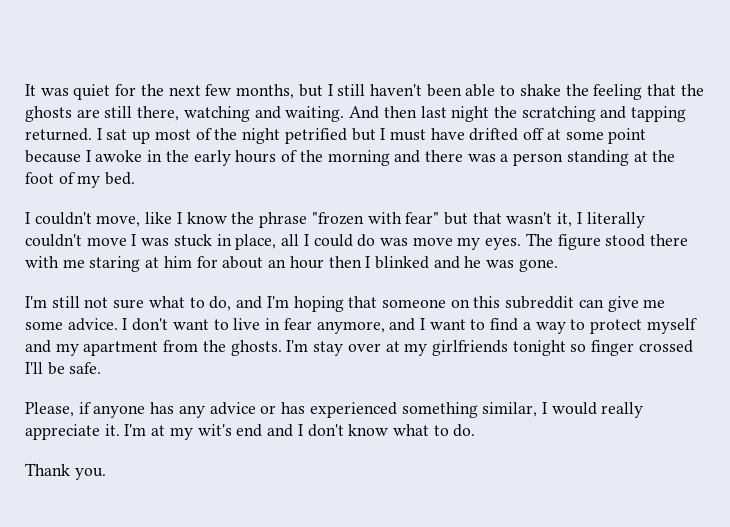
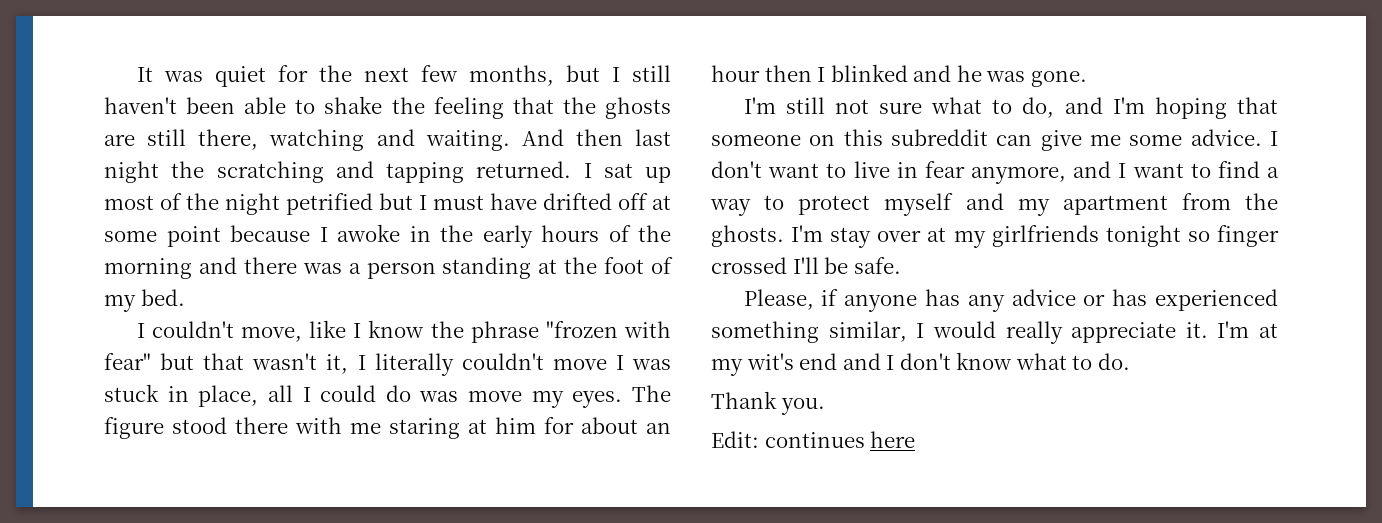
(106, 474) none -> [711,431,916,448] // Edit: continues here

